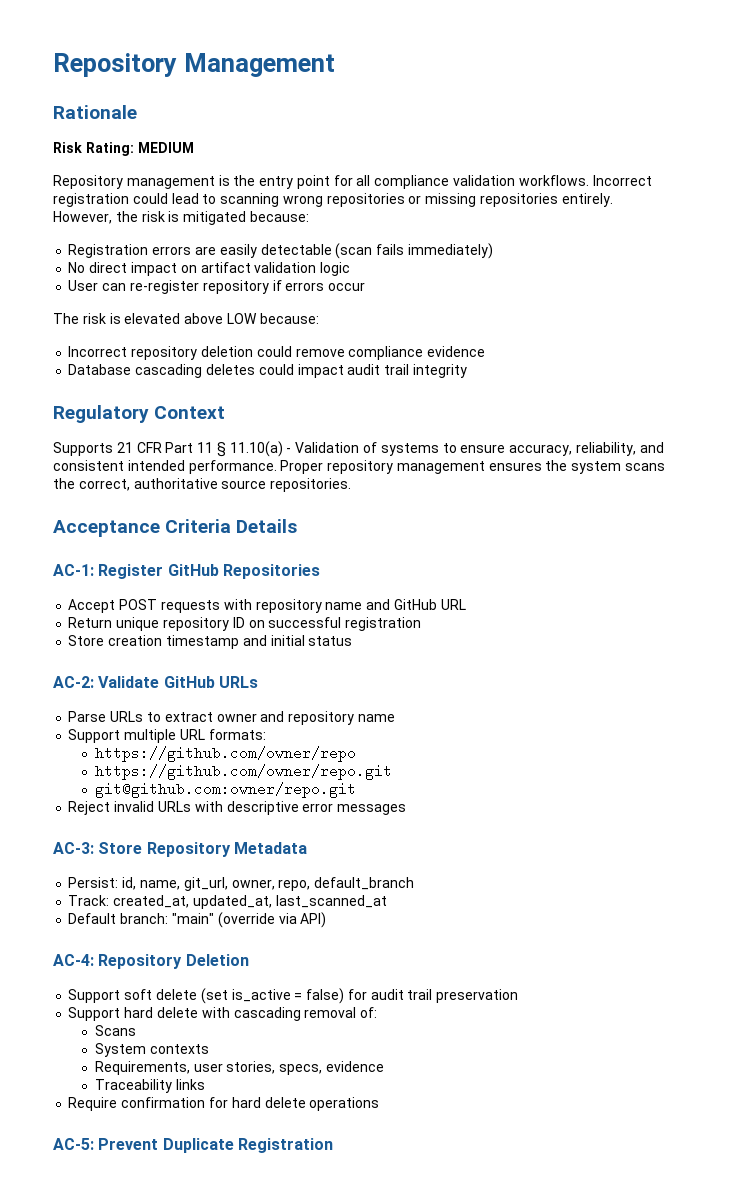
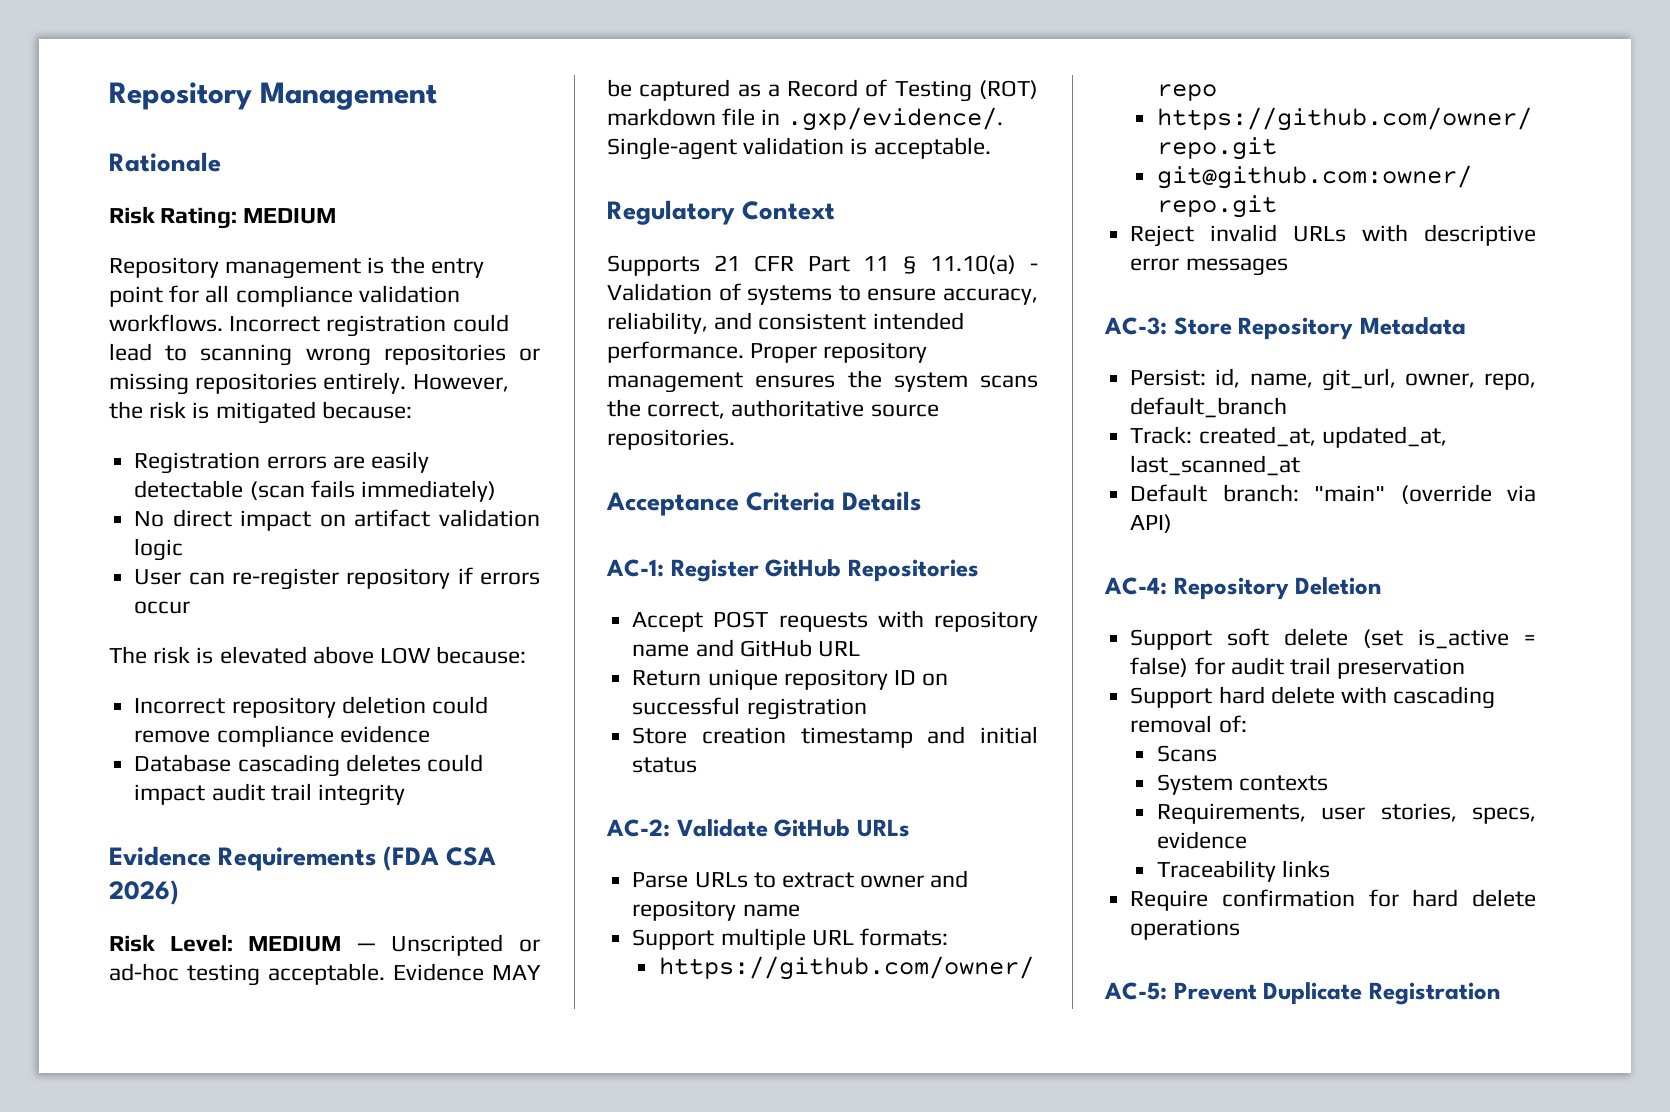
(467, 371) none -> [109,846,497,871] [109,880,179,905] [109,934,540,956] [109,963,541,986] [607,79,1038,102] [607,107,1003,131] [607,137,991,160] // Evidence Requirements (FDA CSA 2026) // Risk Level: MEDIUM — Unscripted or ad-hoc testing acceptable. Evidence MAY be captured as a Record of Testing (ROT) markdown file in .gxp/evidence/. Single-agent validation is acceptable.

